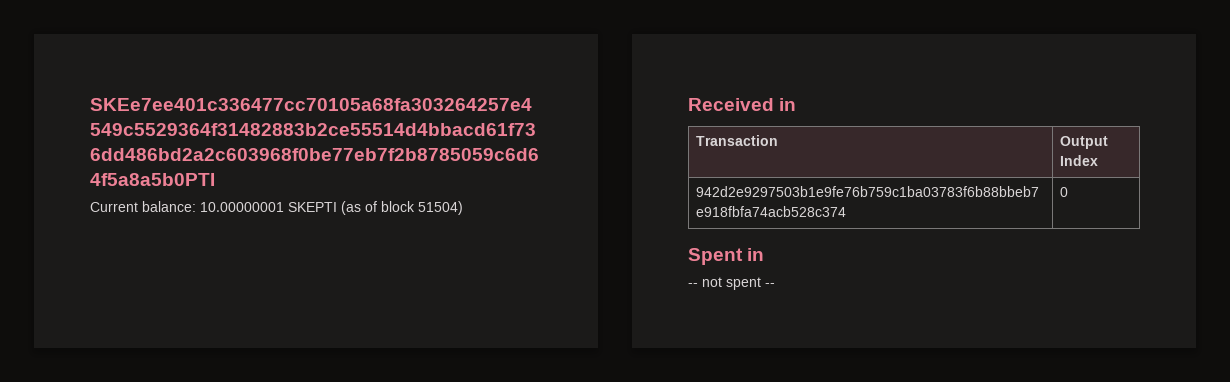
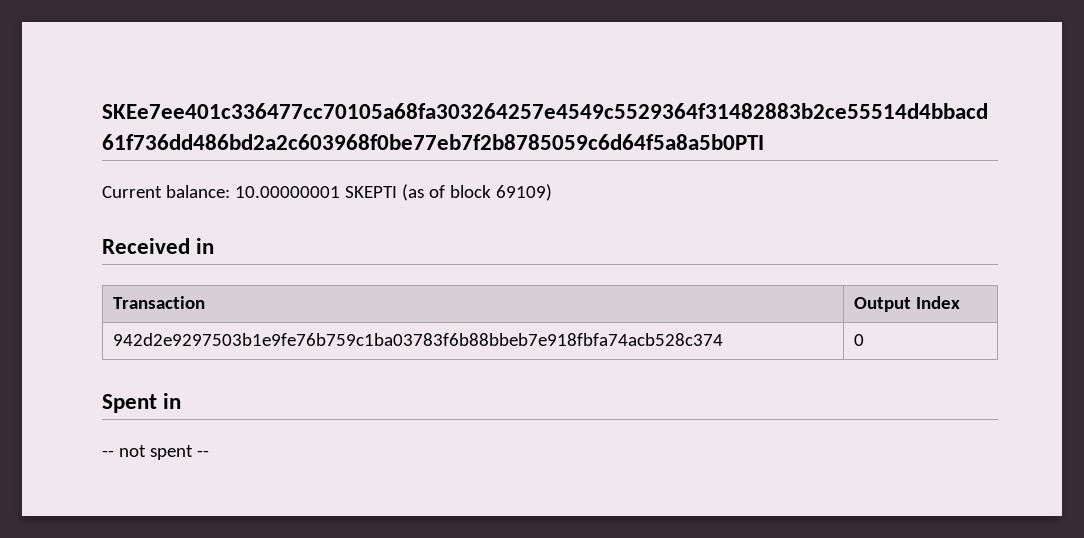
[418,201,463,215] 51504) -> [495,184,552,201] 69109)

